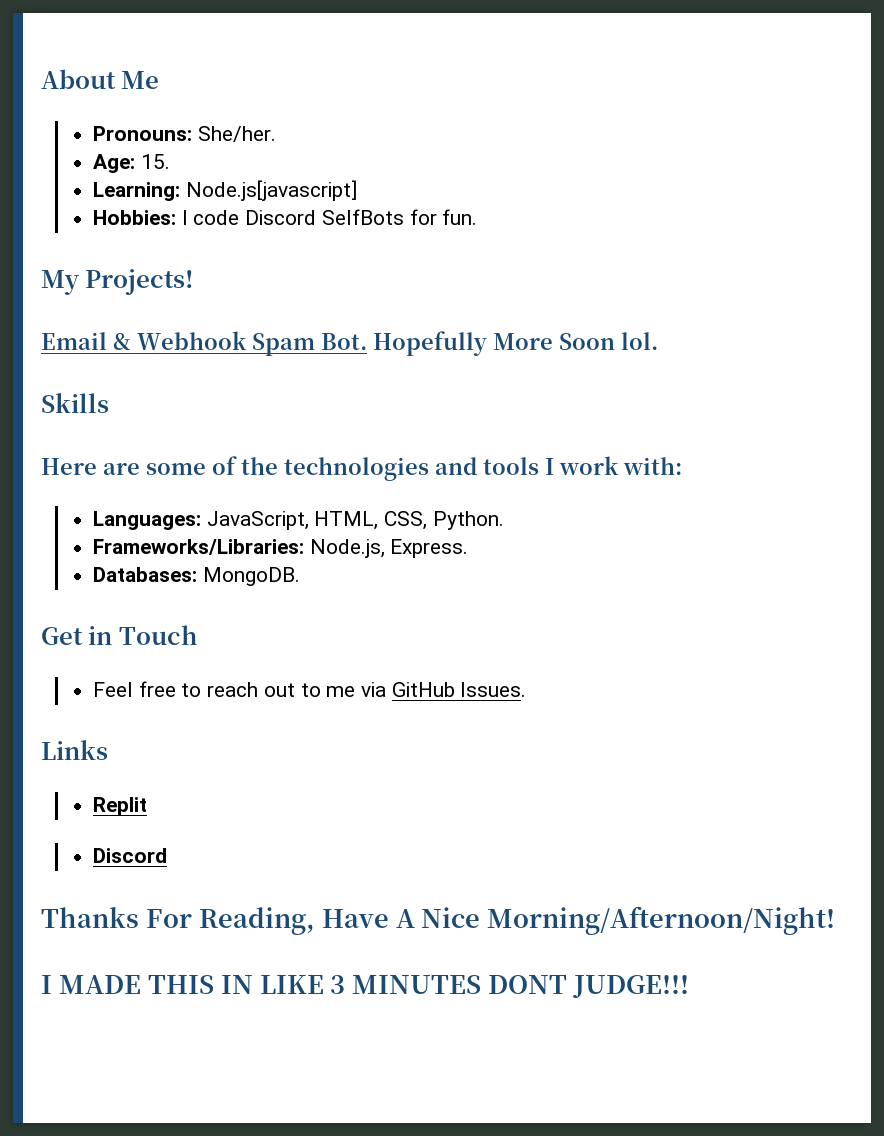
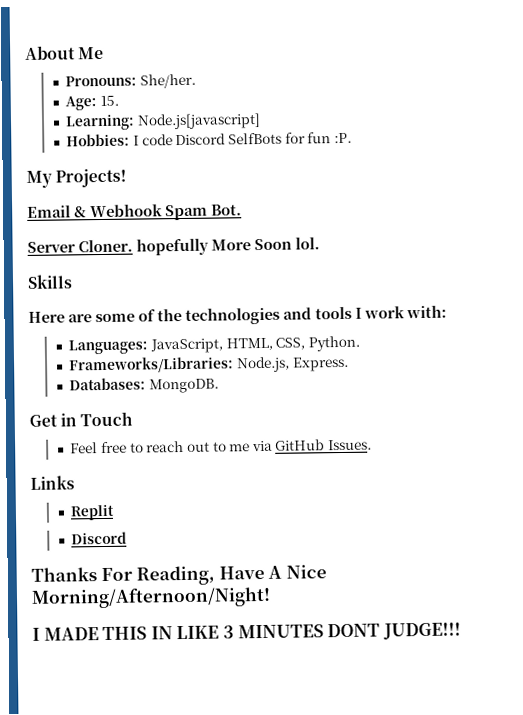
[442,209,478,225] fun. -> [307,132,352,144] fun :P.
[373,331,487,356] Hopefully -> [27,238,209,256] // Server Cloner. hopefully

